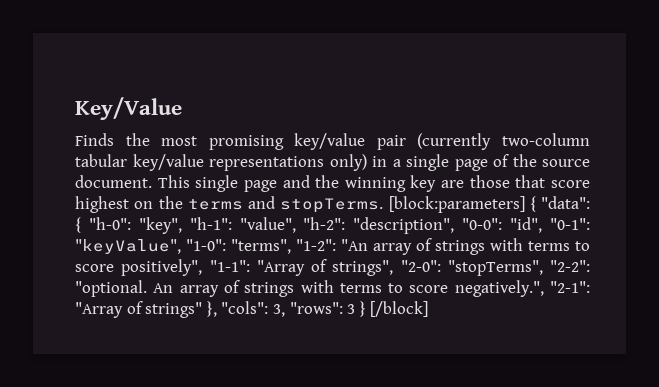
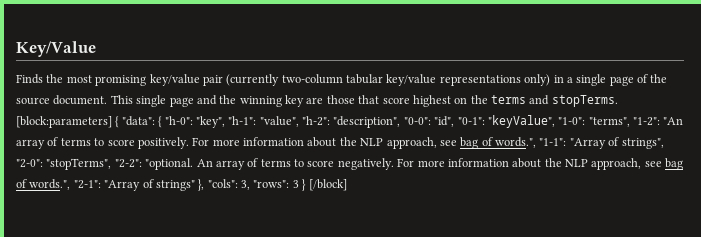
[435,238,590,255] [75,259,203,276] strings with terms to score positively", -> [60,137,536,149] terms to score positively. For more information about the NLP approach, see bag of words.",
[244,280,544,297] strings with terms to score negatively.", -> [260,158,684,170] [16,179,71,190] terms to score negatively. For more information about the NLP approach, see bag of words.",

